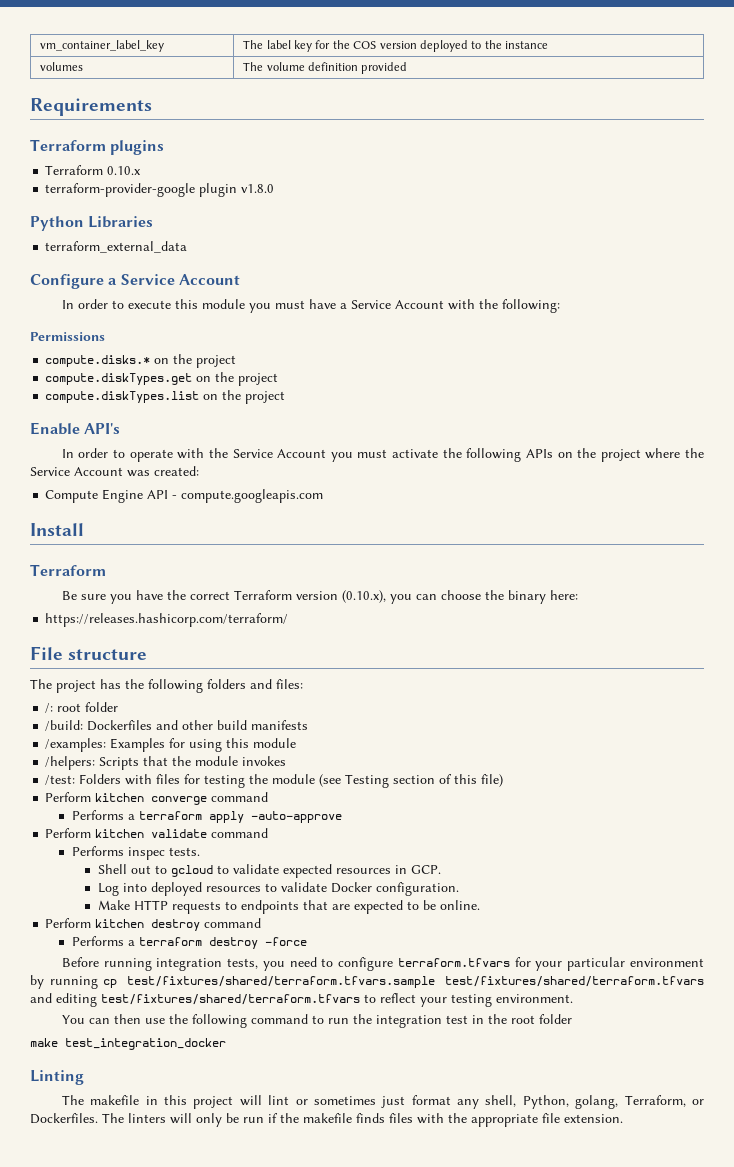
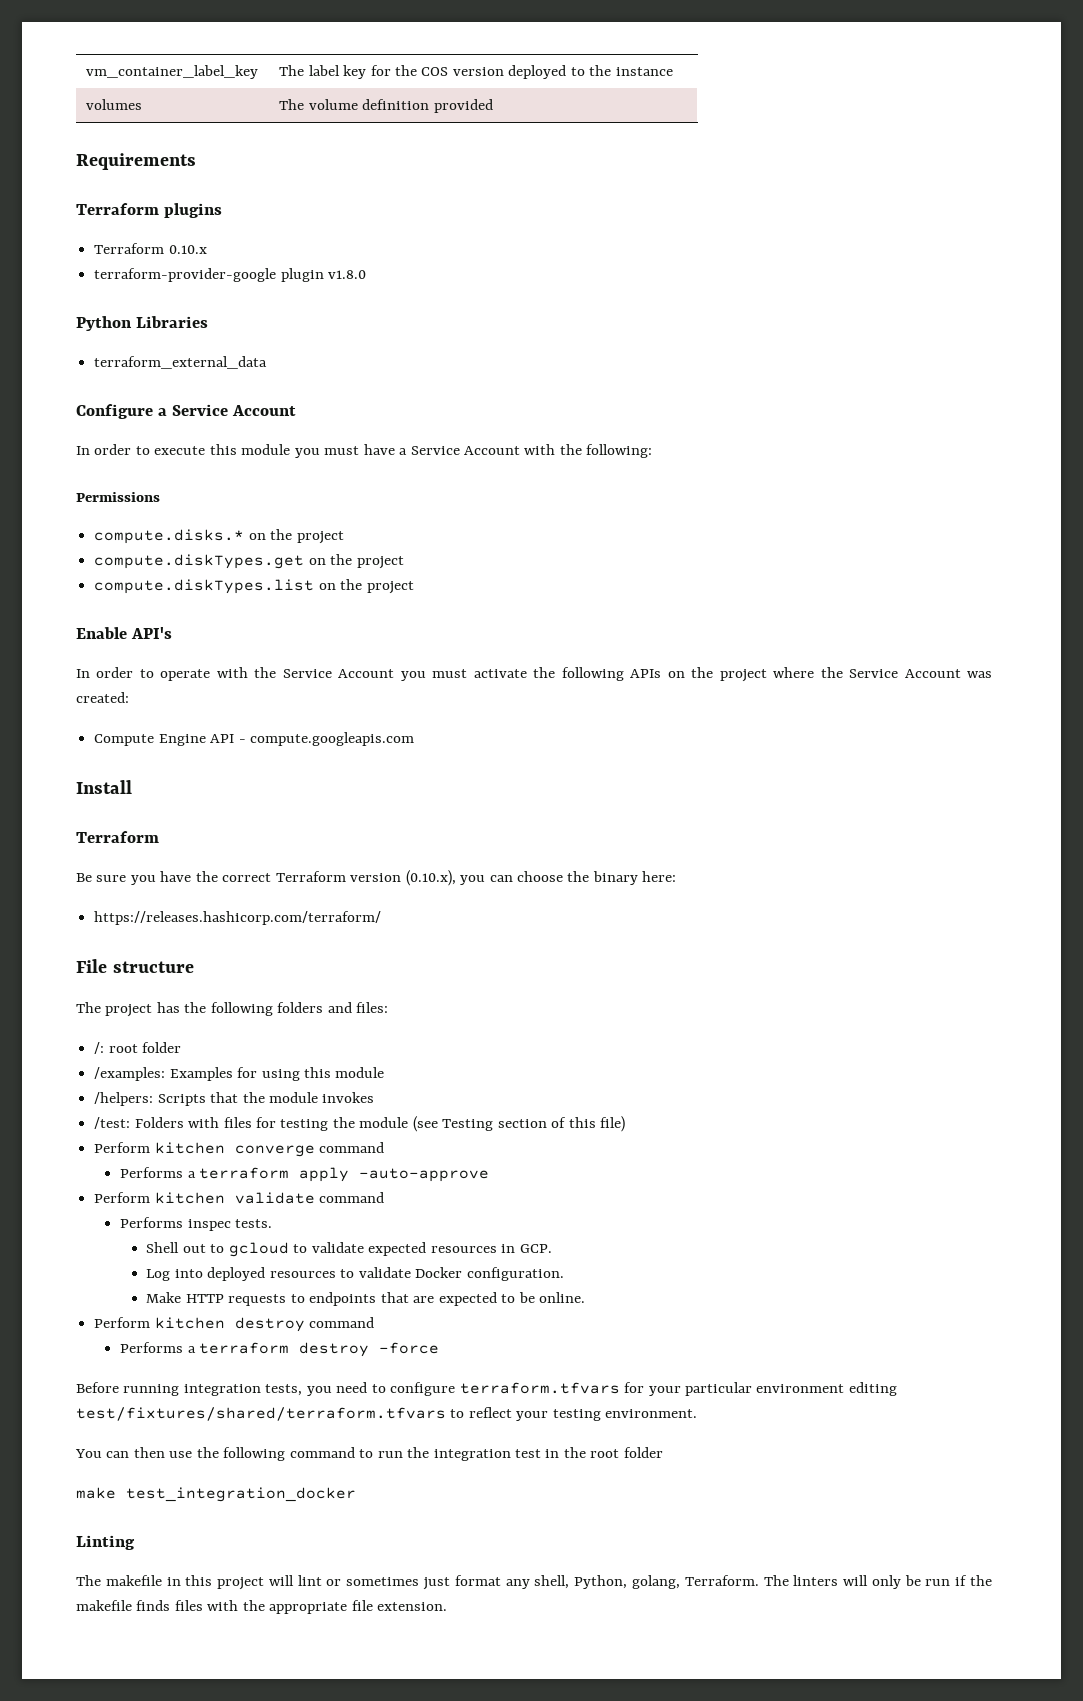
[45,720,309,731] // /build: Dockerfiles and other build manifests -> (182, 1047) none
[30,975,704,989] [30,993,52,1003] by running cp test/fixtures/shared/terraform.tfvars.sample test/fixtures/shared/terraform.tfvars and -> (845, 1388) none
[624,1095,704,1107] [30,1113,98,1124] Terraform, or Dockerfiles. -> [684,1575,759,1586] Terraform.

